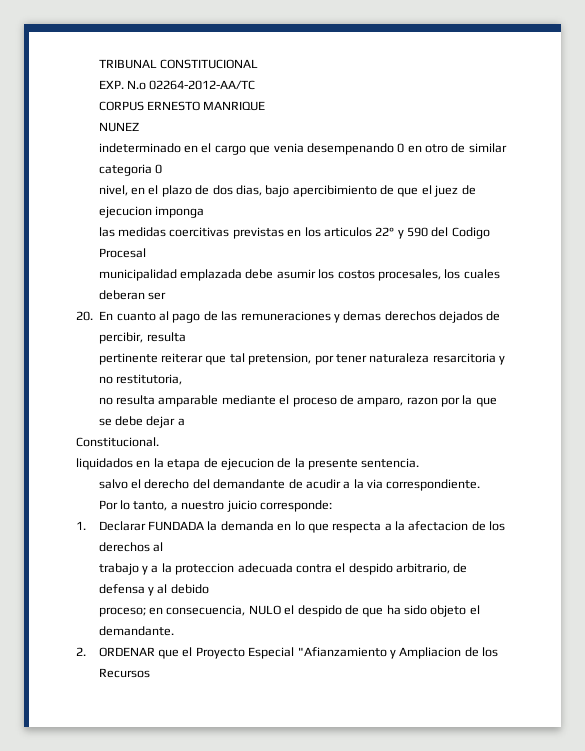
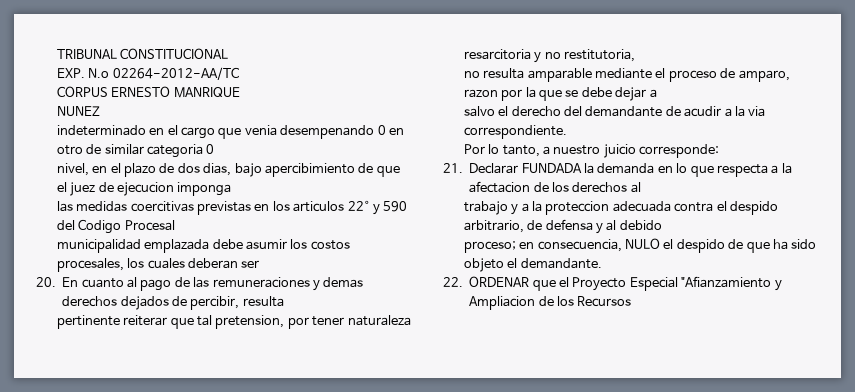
[76,437,159,447] [76,458,420,470] // Constitucional. // liquidados en la etapa de ejecucion de la presente sentencia. -> (657, 93) none
[76,521,86,530] 1. -> [443,163,463,173] 21.
[76,647,86,656] 2. -> [443,277,463,287] 22.

